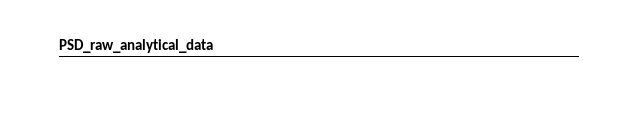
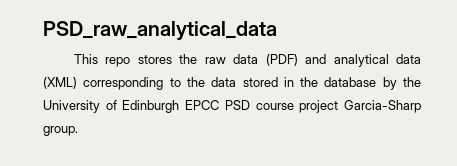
(213, 46) none -> [73,54,421,67] [43,77,422,90] [43,100,422,113] [43,126,78,136] // This repo stores the raw data (PDF) and analytical data (XML) corresponding to the data stored in the database by the University of Edinburgh EPCC PSD course project Garcia-Sharp group.

